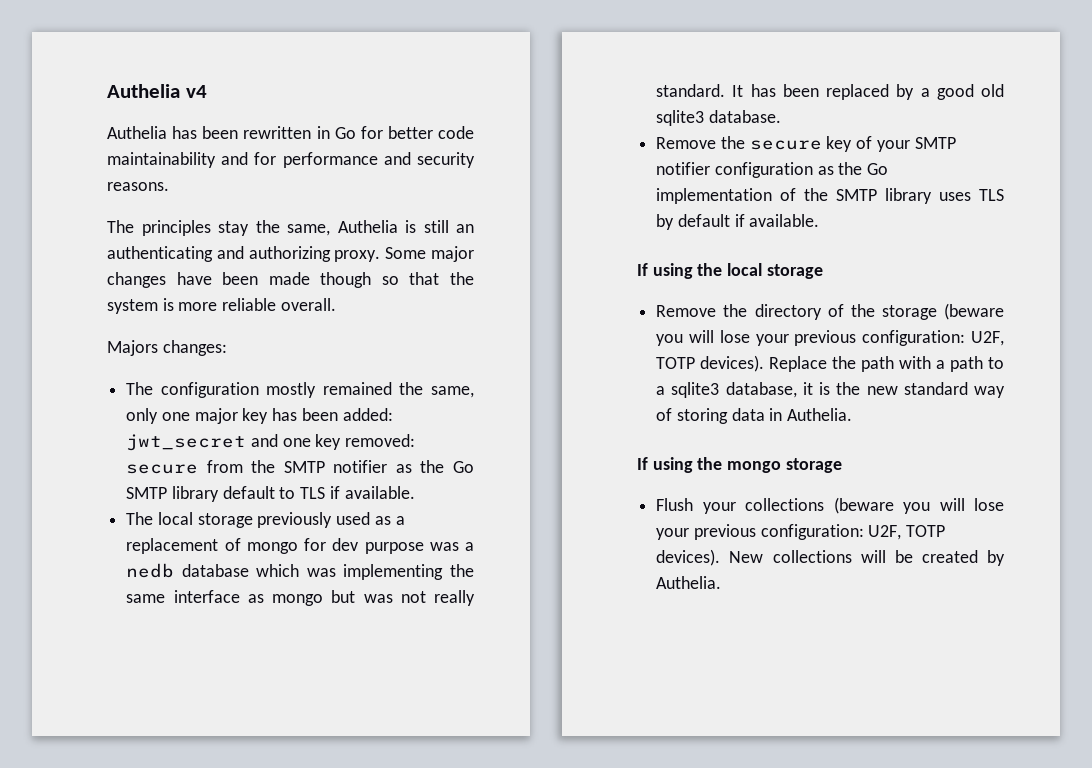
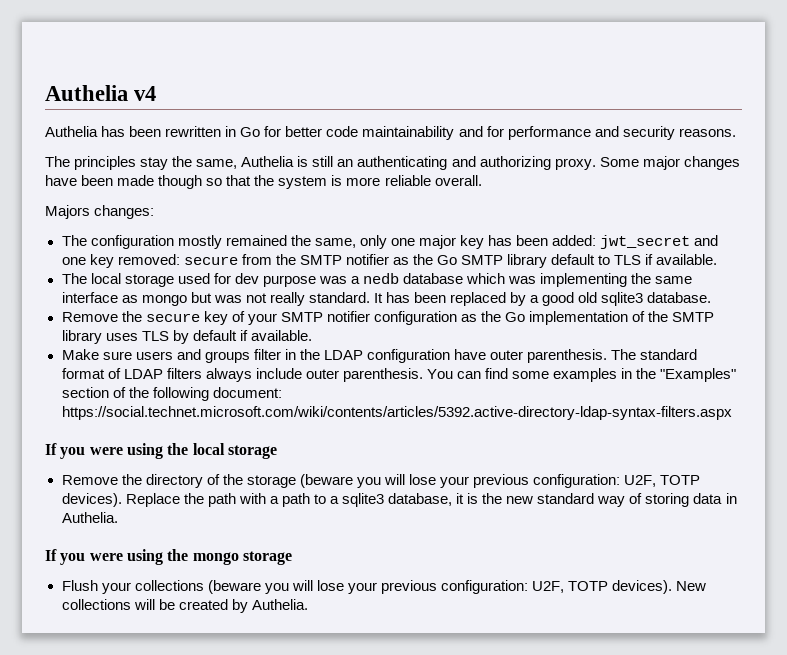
[257,512,405,528] [126,538,298,554] previously used as a replacement of mongo -> [177,273,210,284] used
[637,263,648,276] // If -> [61,349,698,363] [61,368,737,382] [61,387,282,401] [61,406,732,420] [45,443,123,459] // Make sure users and groups filter in the LDAP configuration have outer parenthesis. The standard format of LDAP filters always include outer parenthesis. You can find some examples in the "Examples" section of the following document: https://social.technet.microsoft.com/wiki/contents/articles/5392.active-directory-ldap-syntax-filters.aspx // If you were
(648, 463) none -> [60,553,123,565] you were

